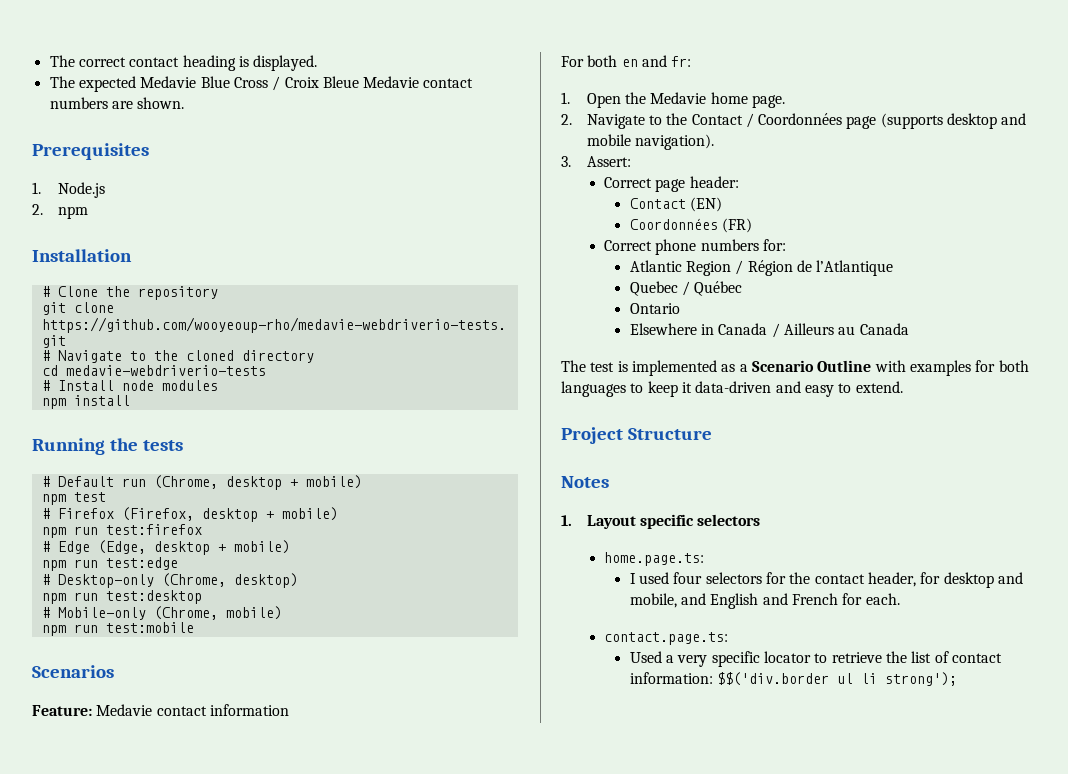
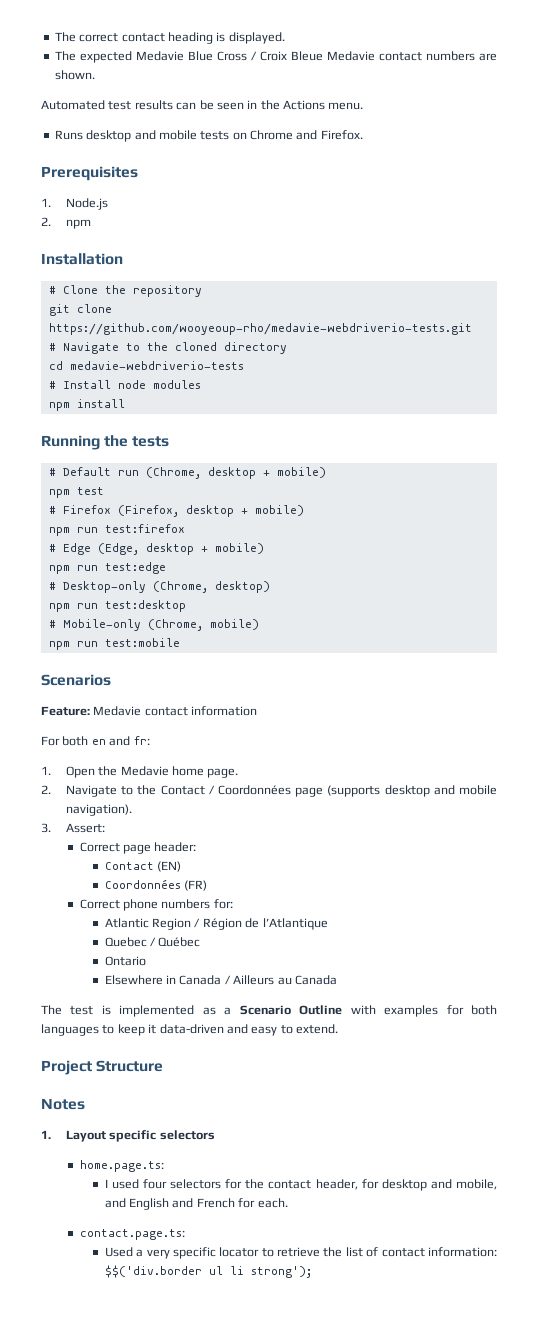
(185, 103) none -> [41,100,364,110] [54,130,363,142] // Automated test results can be seen in the Actions menu. // Runs desktop and mobile tests on Chrome and Firefox.

